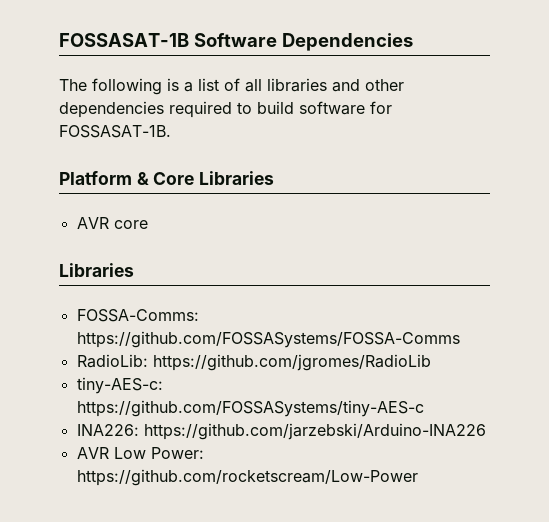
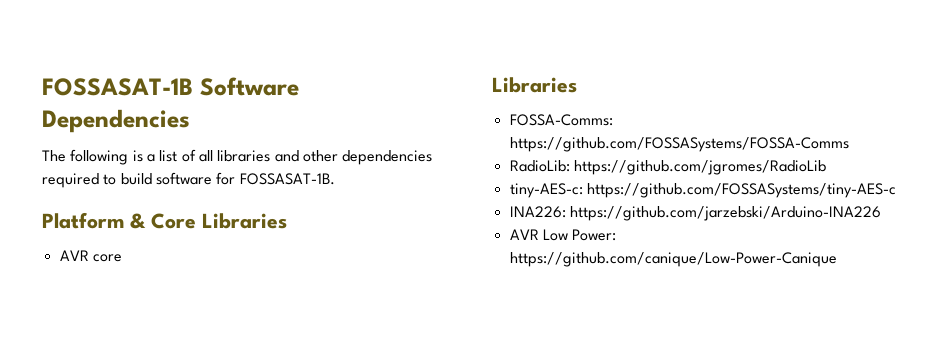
[76,469,418,486] https://github.com/rocketscream/Low-Power -> [509,252,837,267] https://github.com/canique/Low-Power-Canique

